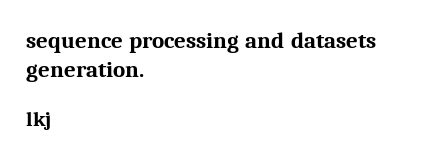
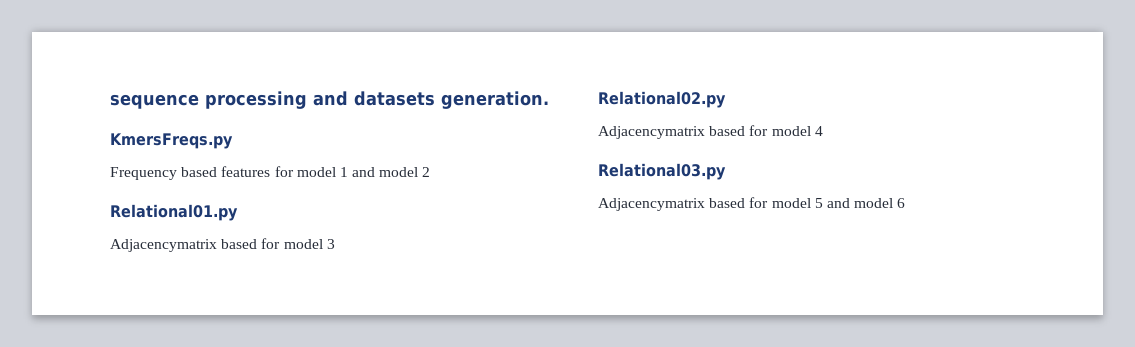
[26,111,51,130] lkj -> [110,133,233,149] [110,166,431,180] [110,204,238,221] [110,238,335,252] [598,91,726,108] [598,125,823,139] [598,163,726,180] [598,197,906,211] KmersFreqs.py // Frequency based features for model 1 and model 2 // Relational01.py // Adjacencymatrix based for model 3 // Relational02.py // Adjacencymatrix based for model 4 // Relational03.py // Adjacencymatrix based for model 5 and model 6

